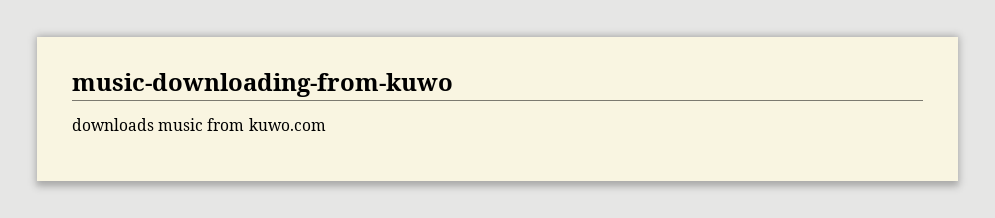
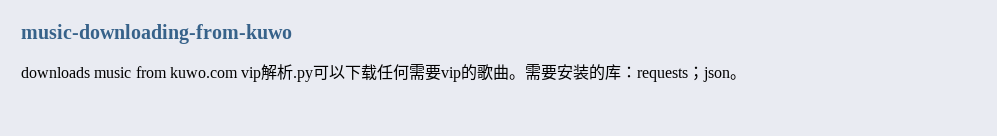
(326, 124) none -> [241,64,747,82] vip解析.py可以下载任何需要vip的歌曲。需要安装的库：requests；json。

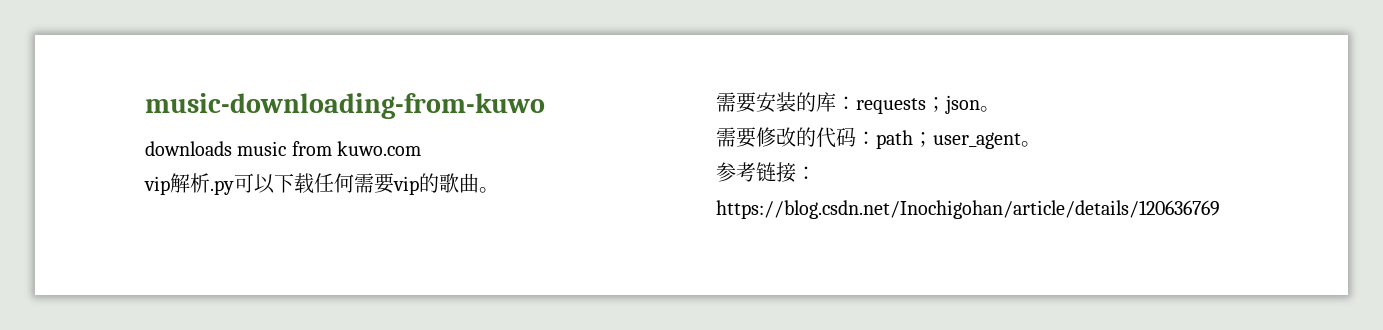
(238, 72) none -> (422, 148) //
(526, 77) none -> (499, 190) //
(747, 77) none -> [716,127,1041,149] [716,162,816,183] [716,200,1220,219] // 需要修改的代码：path；user_agent。 // 参考链接：https://blog.csdn.net/Inochigohan/article/details/120636769

